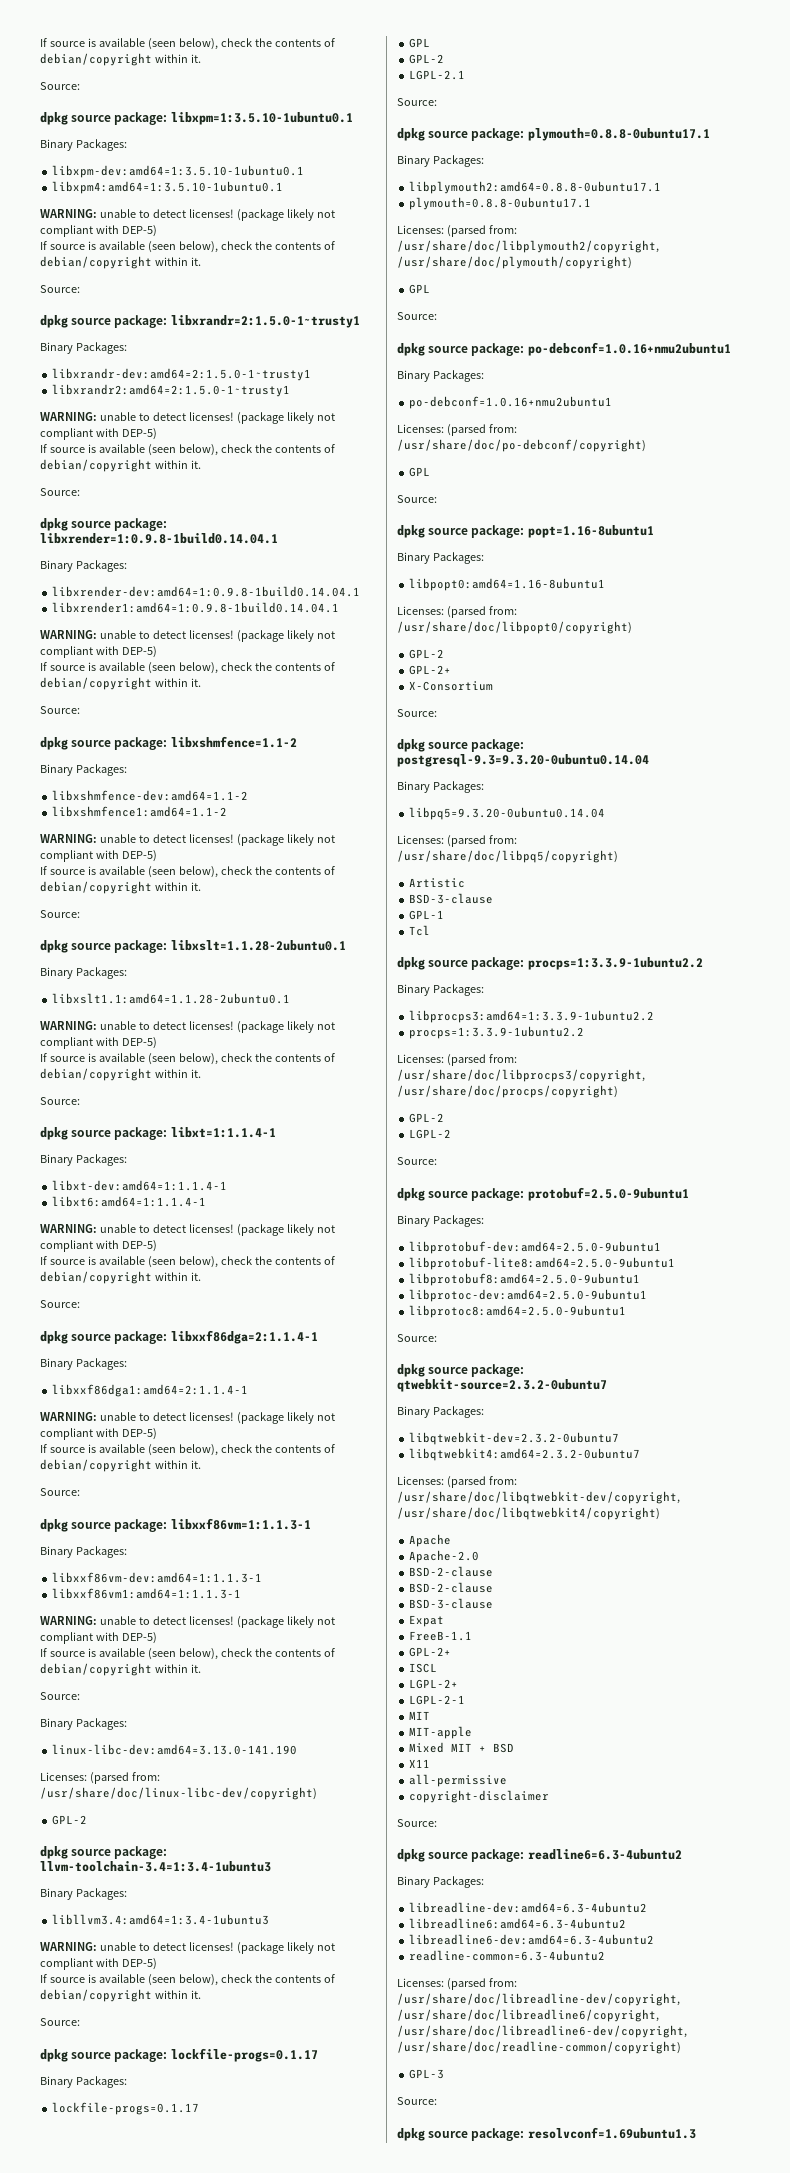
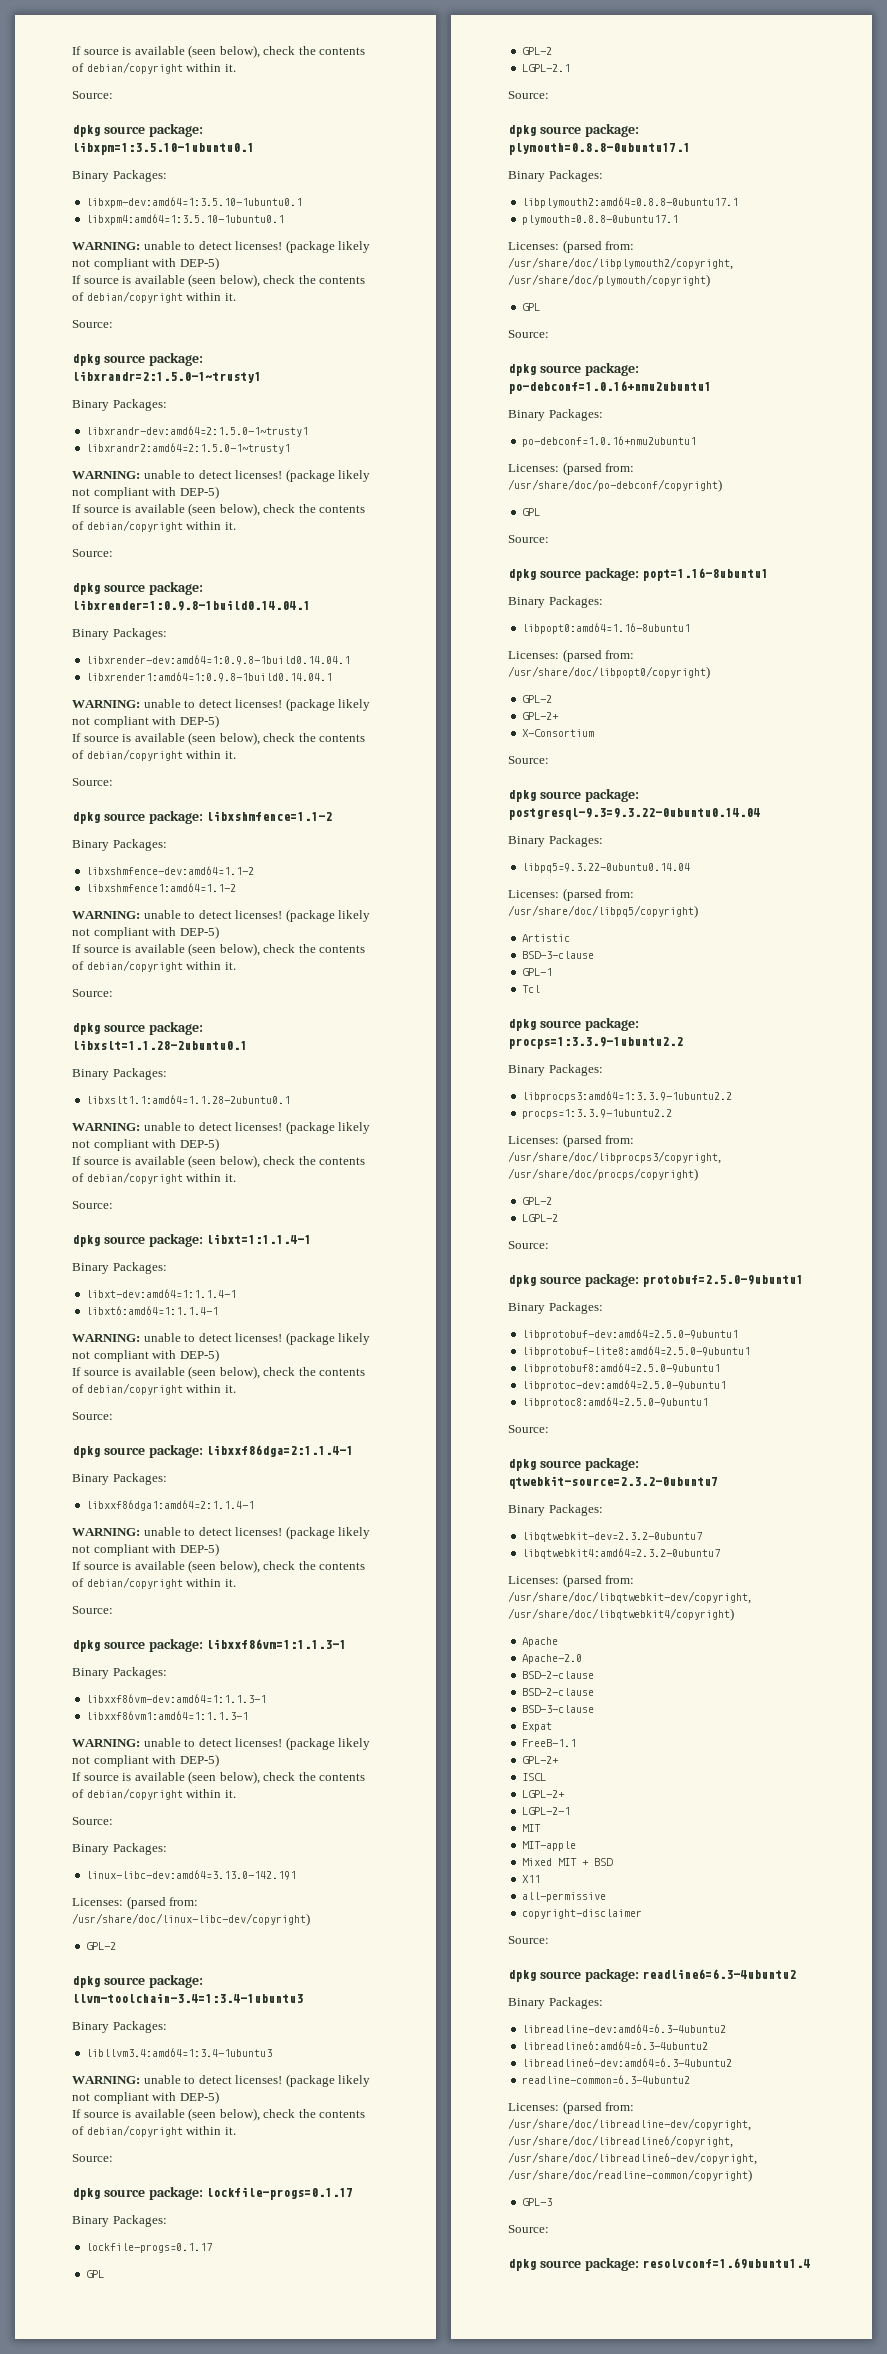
[52,1744,298,1755] linux-libc-dev:amd64=3.13.0-141.190 -> [86,1870,297,1880] linux-libc-dev:amd64=3.13.0-142.191
[397,754,649,767] [397,781,484,793] [409,807,606,820] postgresql-9.3=9.3.20-0ubuntu0.14.04 // Binary Packages: // libpq5=9.3.20-0ubuntu0.14.04 -> [508,808,760,820] [508,835,603,847] [522,863,691,873] postgresql-9.3=9.3.22-0ubuntu0.14.04 // Binary Packages: // libpq5=9.3.22-0ubuntu0.14.04
[527,2127,696,2139] resolvconf=1.69ubuntu1.3 -> [642,2258,811,2269] resolvconf=1.69ubuntu1.4

